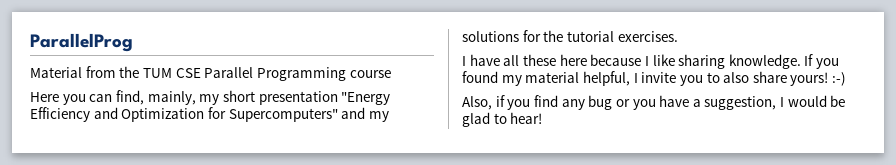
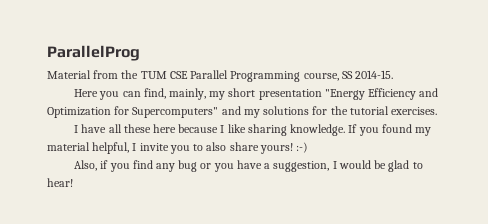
[349,70,391,78] course -> [303,70,394,81] course, SS 2014-15.

